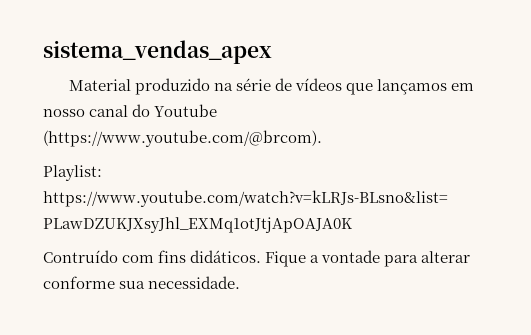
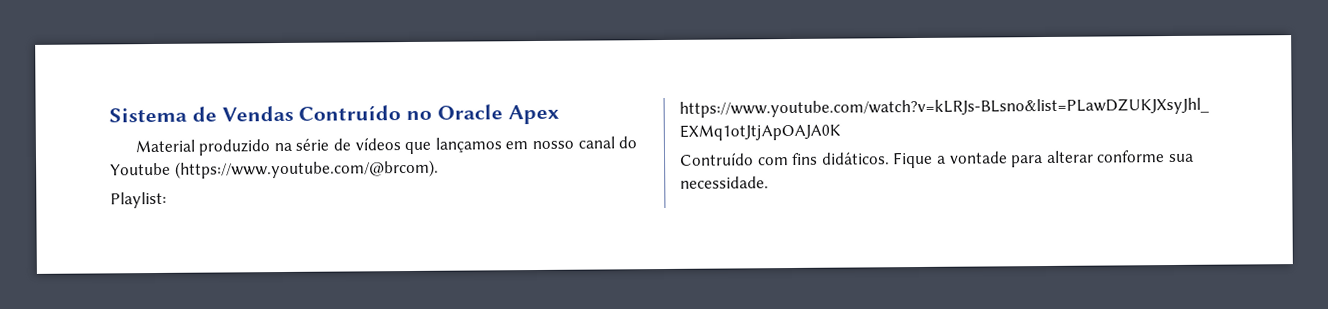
[43,40,272,64] sistema_vendas_apex -> [109,104,560,125] Sistema de Vendas Contruído no Oracle Apex

